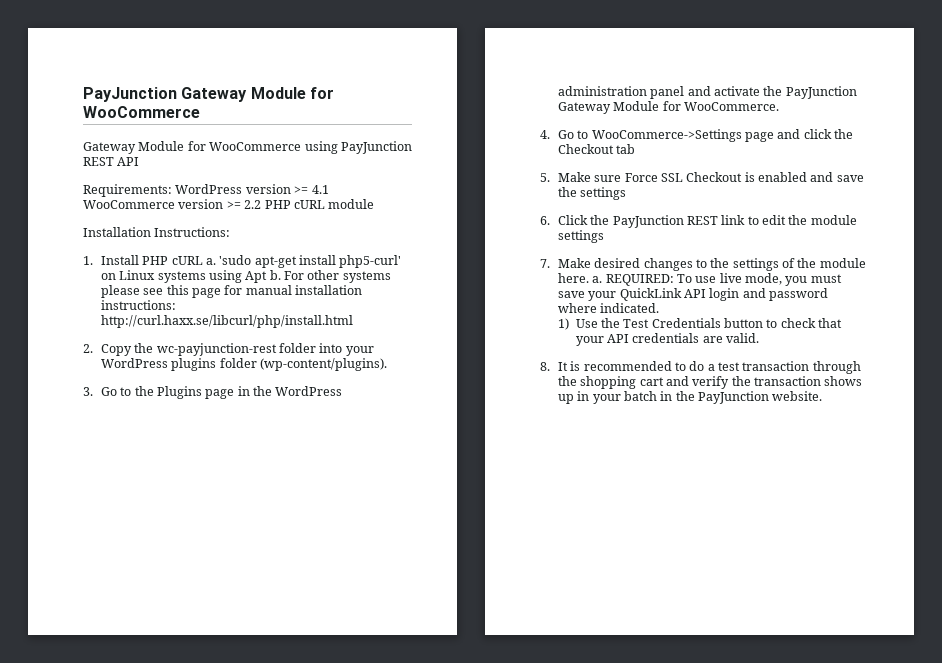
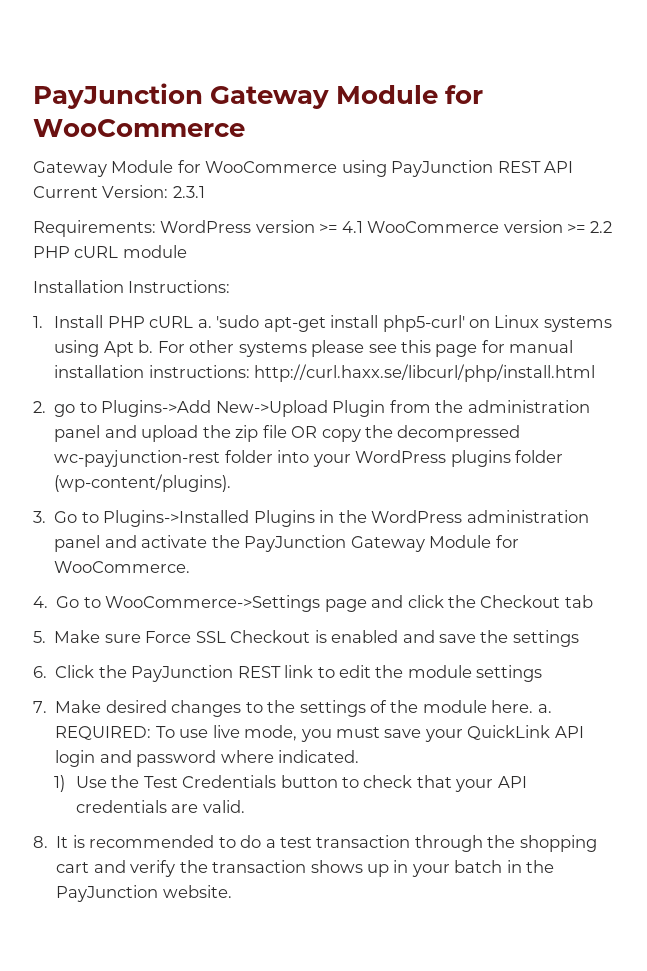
(140, 161) none -> [33,185,205,198] Current Version: 2.3.1
[100,343,154,356] Copy the -> [54,400,590,417] [54,425,521,442] go to Plugins->Add New->Upload Plugin from the administration panel and upload the zip file OR copy the decompressed
[134,386,235,399] the Plugins page -> [103,510,315,527] Plugins->Installed Plugins

